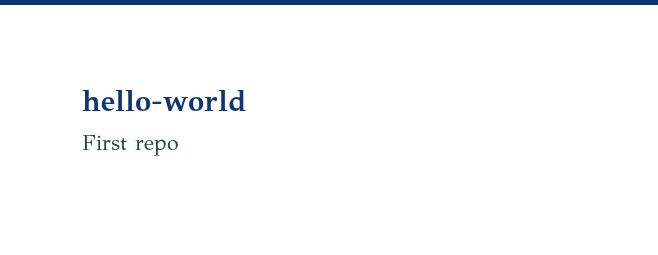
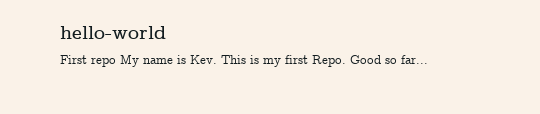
(179, 147) none -> [120,54,428,67] My name is Kev. This is my first Repo. Good so far...

